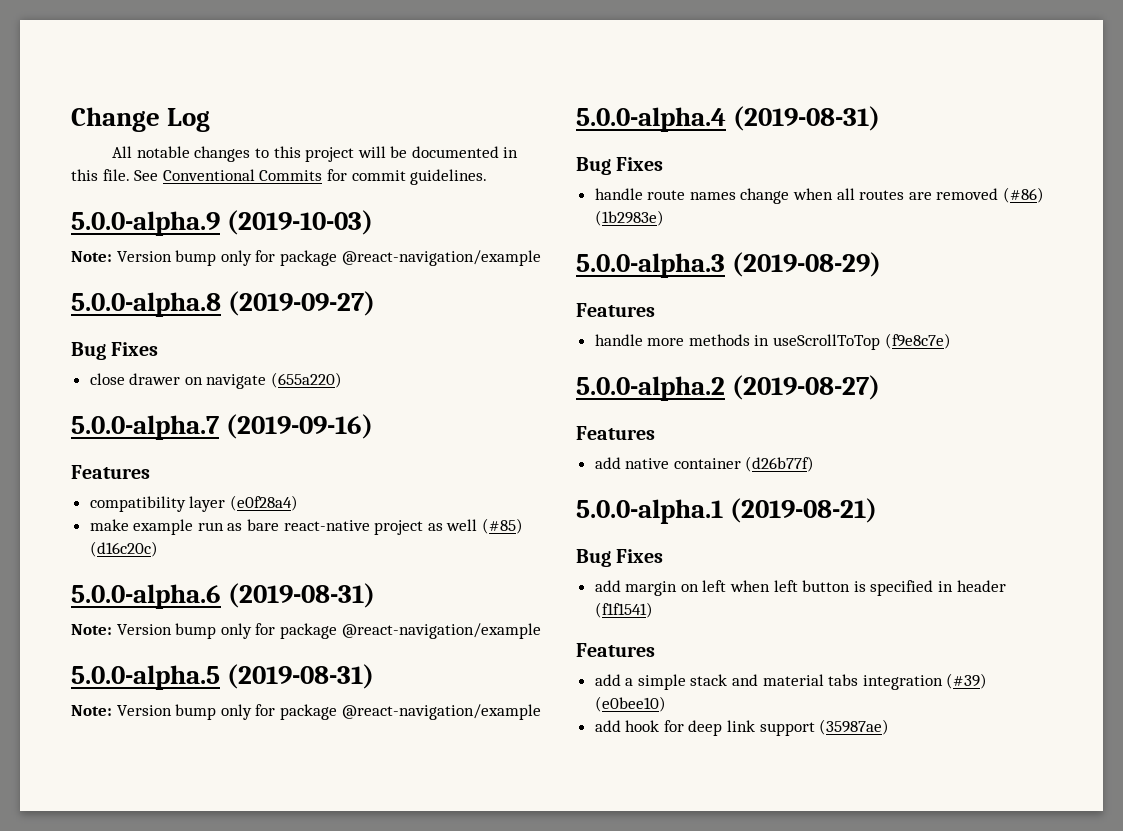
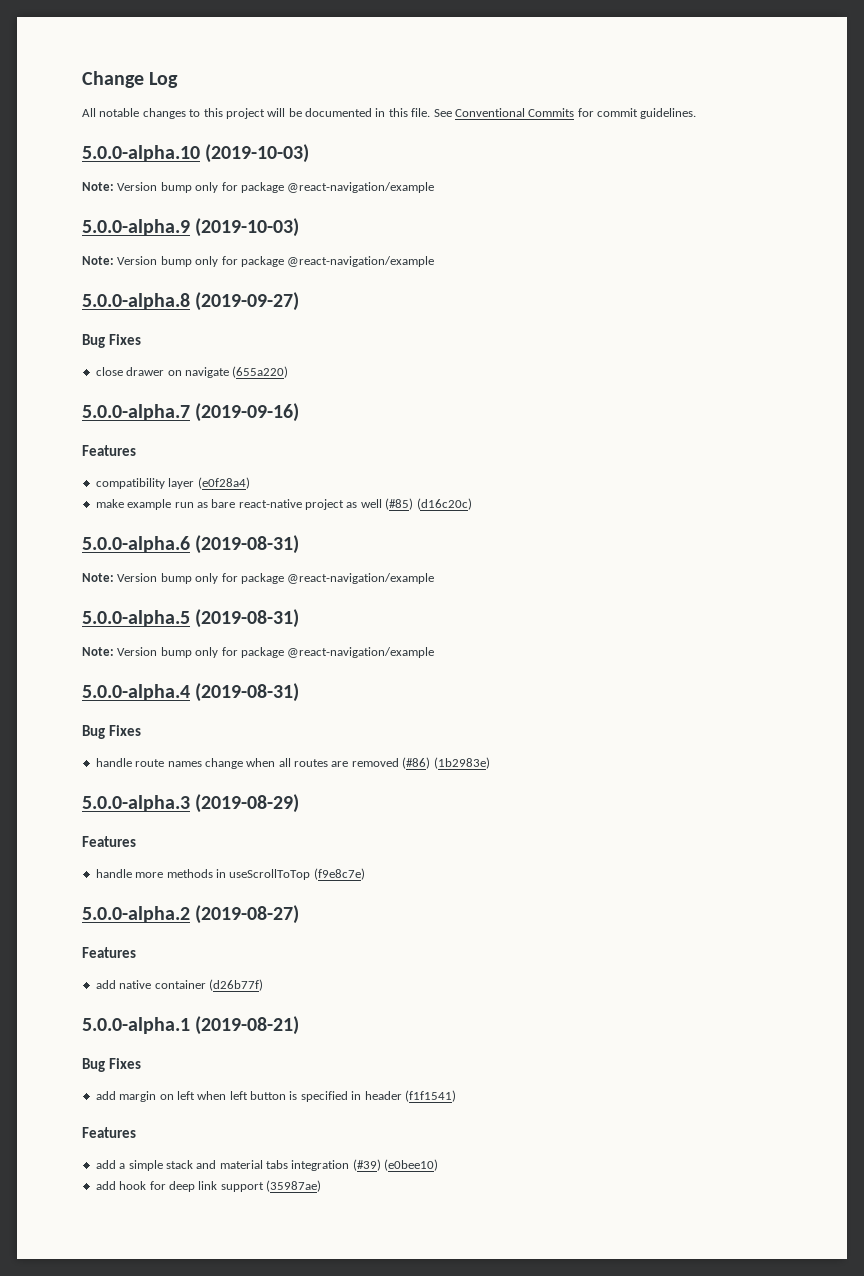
(488, 177) none -> [82,144,310,163] [82,182,435,193] // 5.0.0-alpha.10 (2019-10-03) // Note: Version bump only for package @react-navigation/example

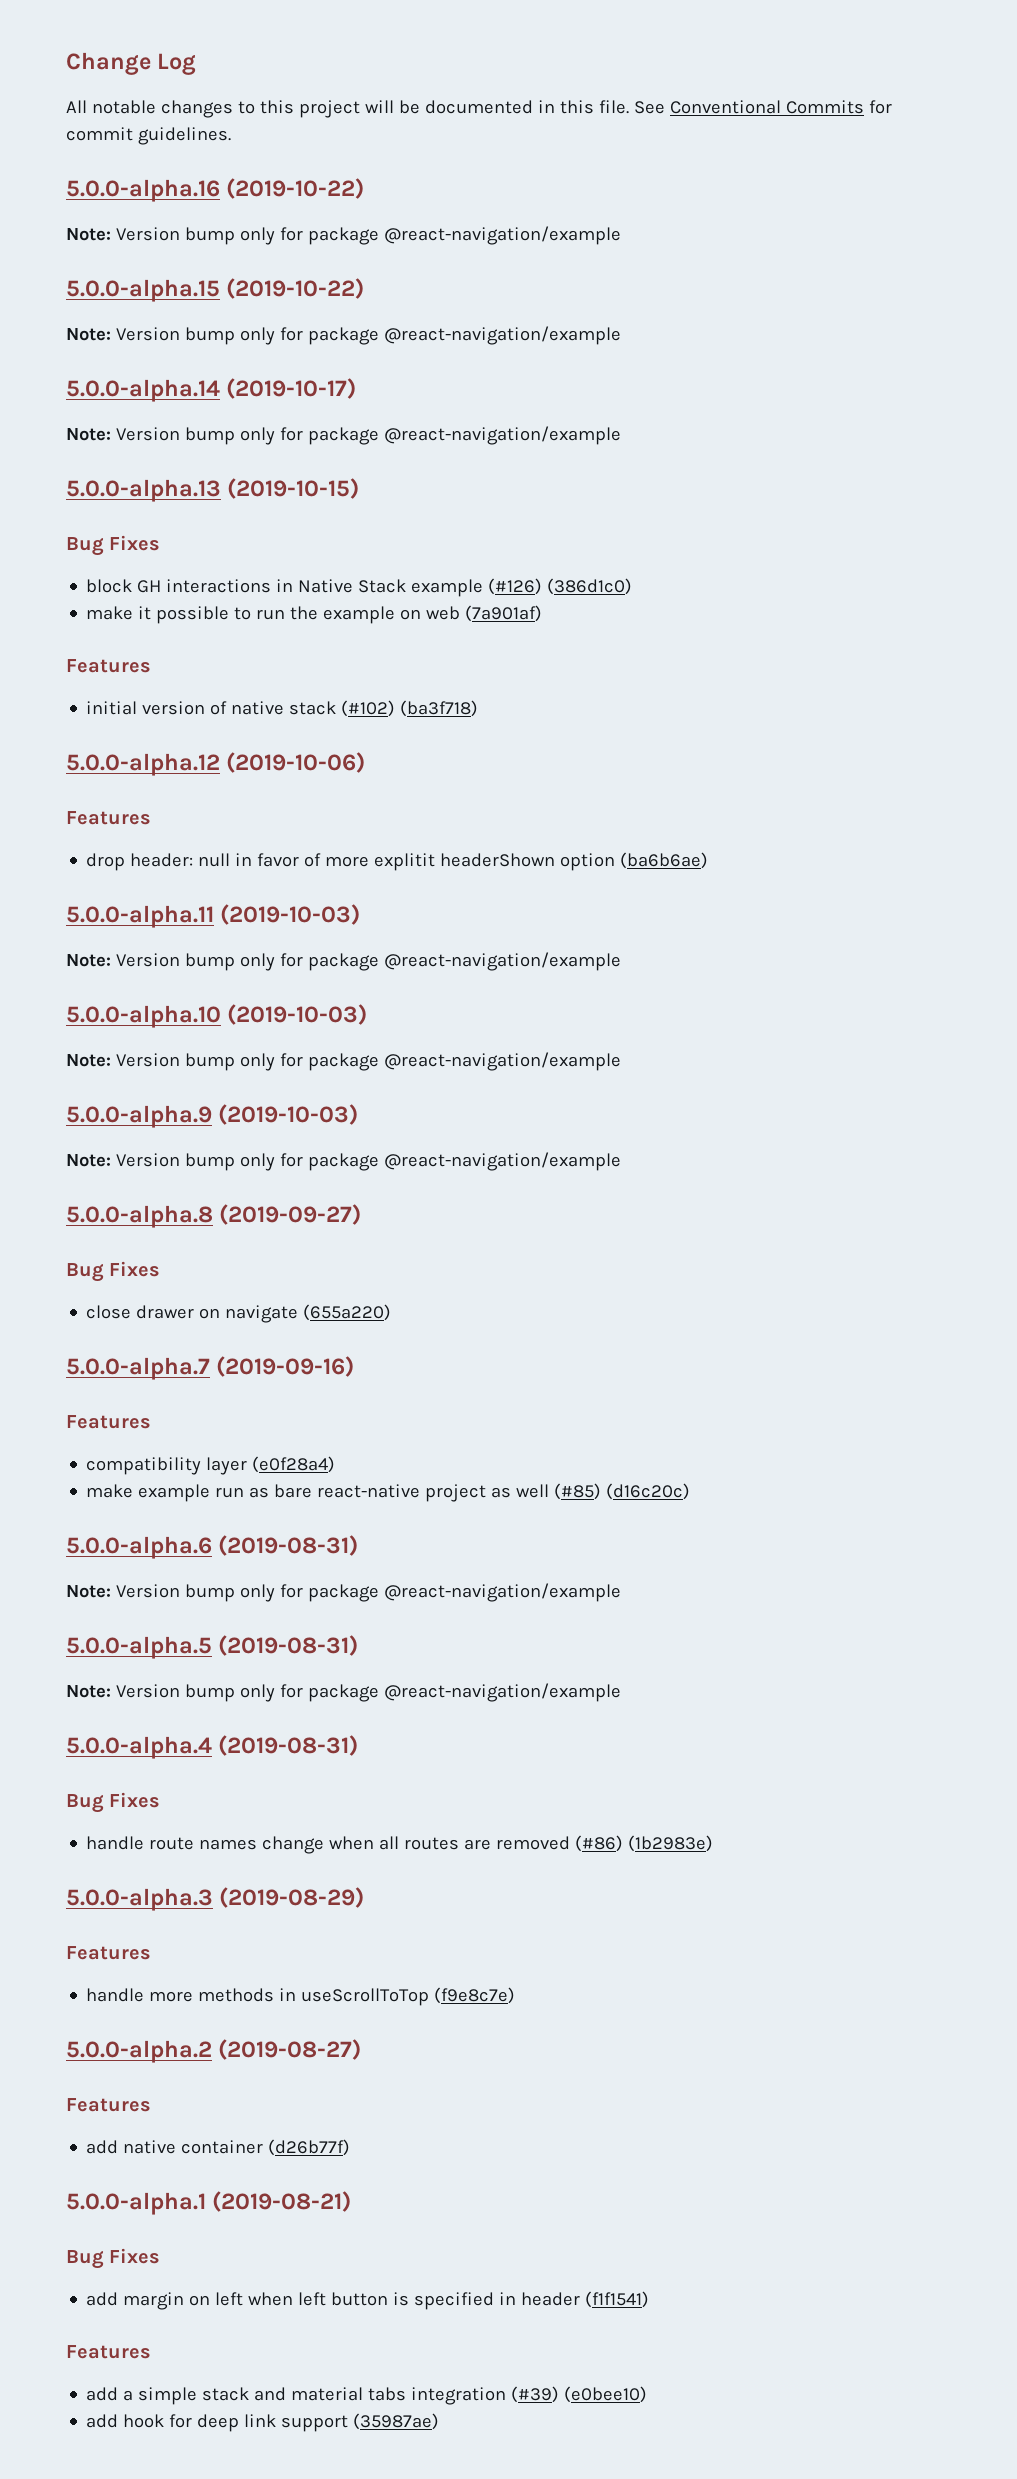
(697, 113) none -> [66,178,365,202] [66,226,621,245] [66,278,365,302] [66,326,621,345] [66,378,357,402] [66,426,621,445] [66,478,360,502] [66,535,161,556] [86,578,633,597] [86,605,543,624] [66,659,151,673] [86,700,479,717] [66,752,366,776] [66,811,151,825] [86,852,709,871] [66,904,361,928] [66,952,621,971] // 5.0.0-alpha.16 (2019-10-22) // Note: Version bump only for package @react-navigation/example // 5.0.0-alpha.15 (2019-10-22) // Note: Version bump only for package @react-navigation/example // 5.0.0-alpha.14 (2019-10-17) // Note: Version bump only for package @react-navigation/example // 5.0.0-alpha.13 (2019-10-15) // Bug Fixes // block GH interactions in Native Stack example (#126) (386d1c0) // make it possible to run the example on web (7a901af) // Features // initial version of native stack (#102) (ba3f718) // 5.0.0-alpha.12 (2019-10-06) // Features // drop header: null in favor of more explitit headerShown option (ba6b6ae) // 5.0.0-alpha.11 (2019-10-03) // Note: Version bump only for package @react-navigation/example

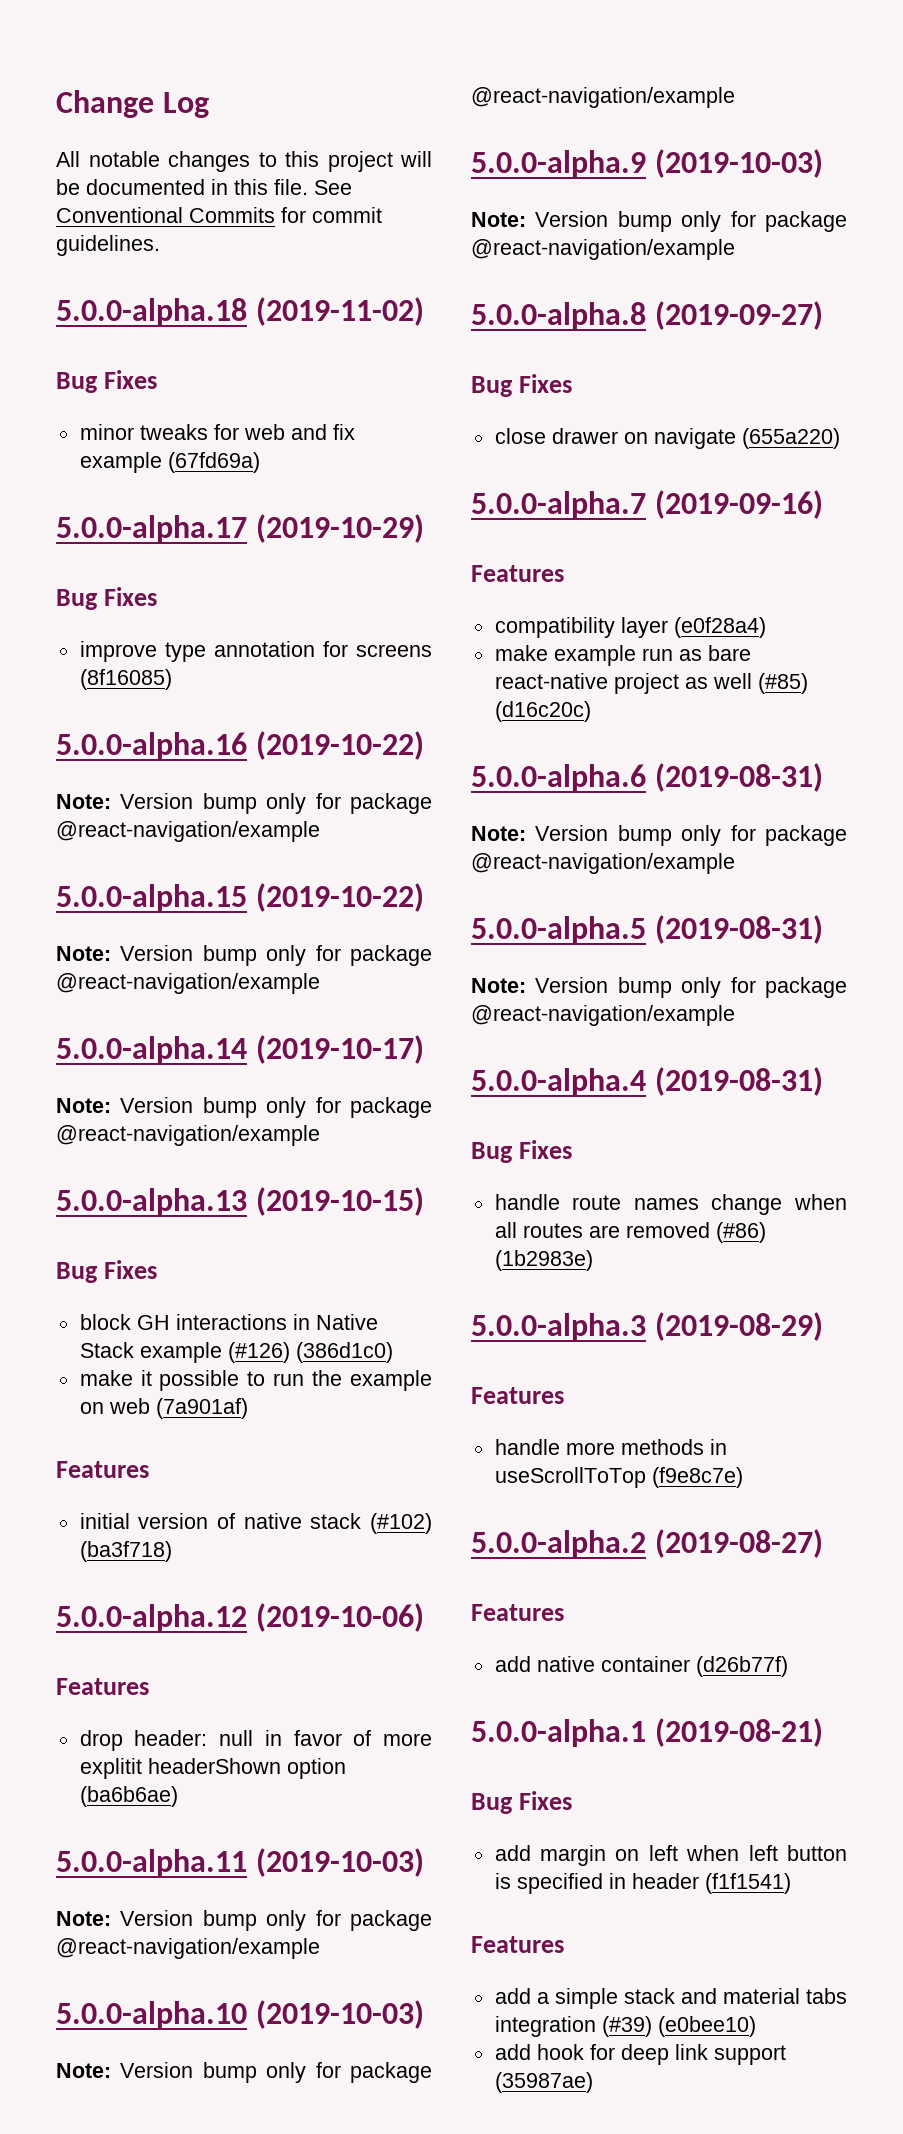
(231, 136) none -> [56,297,424,326] [56,370,157,393] [79,424,355,440] [79,452,260,473] [56,514,424,543] [56,587,157,610] [79,641,432,662] [79,669,172,690] // 5.0.0-alpha.18 (2019-11-02) // Bug Fixes // minor tweaks for web and fix example (67fd69a) // 5.0.0-alpha.17 (2019-10-29) // Bug Fixes // improve type annotation for screens (8f16085)

